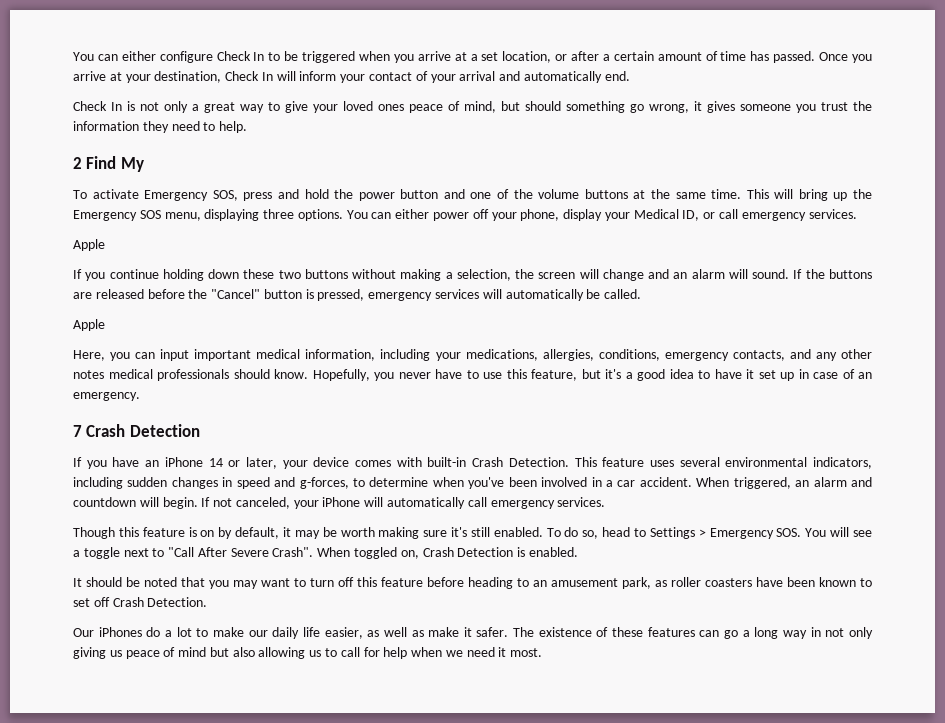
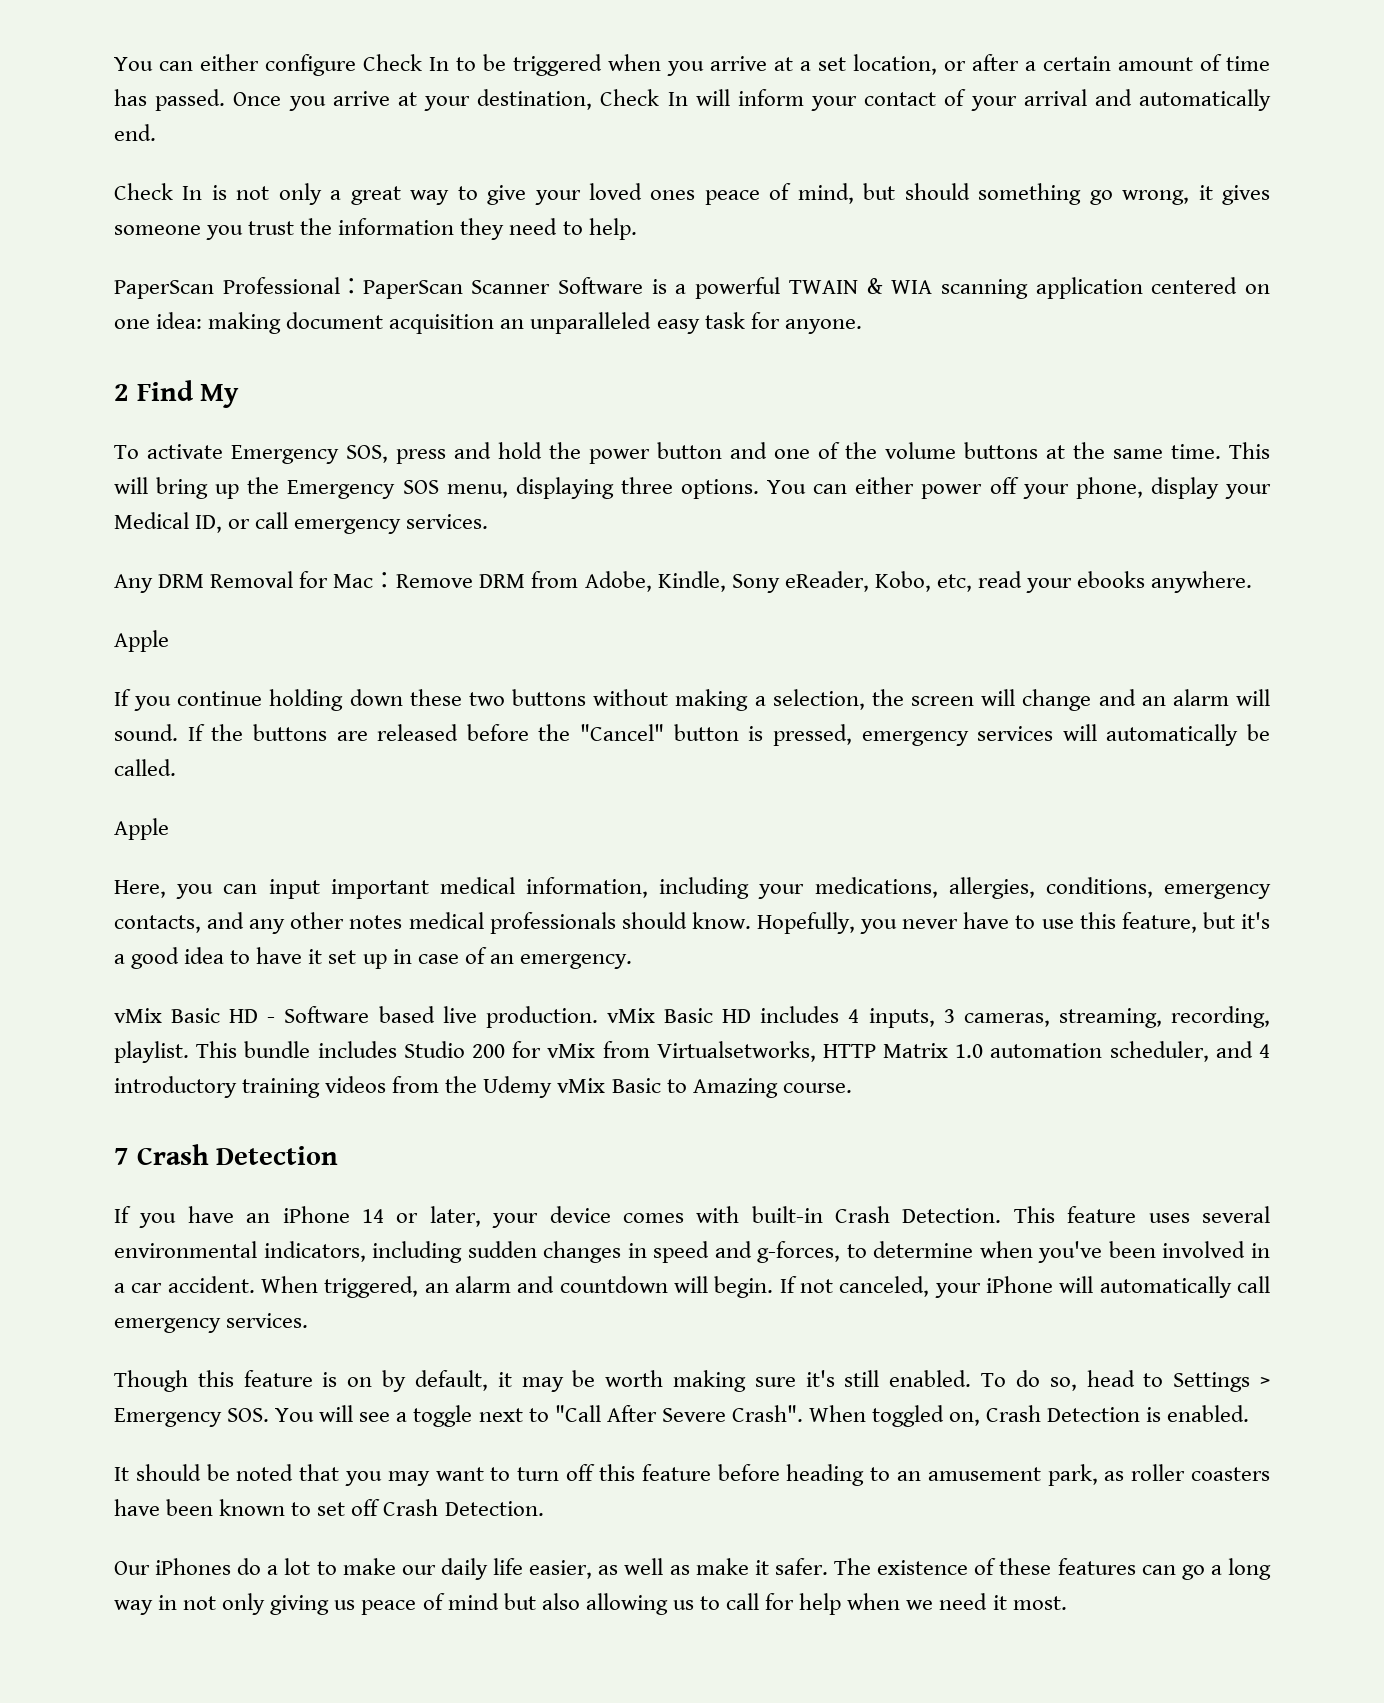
(248, 127) none -> [114,277,1271,299] [114,312,862,334] // PaperScan Professional：PaperScan Scanner Software is a powerful TWAIN & WIA scanning application centered on one idea: making document acquisition an unparalleled easy task for anyone.
(857, 214) none -> [114,571,1253,593] // Any DRM Removal for Mac：Remove DRM from Adobe, Kindle, Sony eReader, Kobo, etc, read your ebooks anywhere.
(140, 396) none -> [114,1006,1270,1028] [114,1041,1270,1063] [114,1076,852,1098] // vMix Basic HD - Software based live production. vMix Basic HD includes 4 inputs, 3 cameras, streaming, recording, playlist. This bundle includes Studio 200 for vMix from Virtualsetworks, HTTP Matrix 1.0 automation scheduler, and 4 introductory training videos from the Udemy vMix Basic to Amazing course.

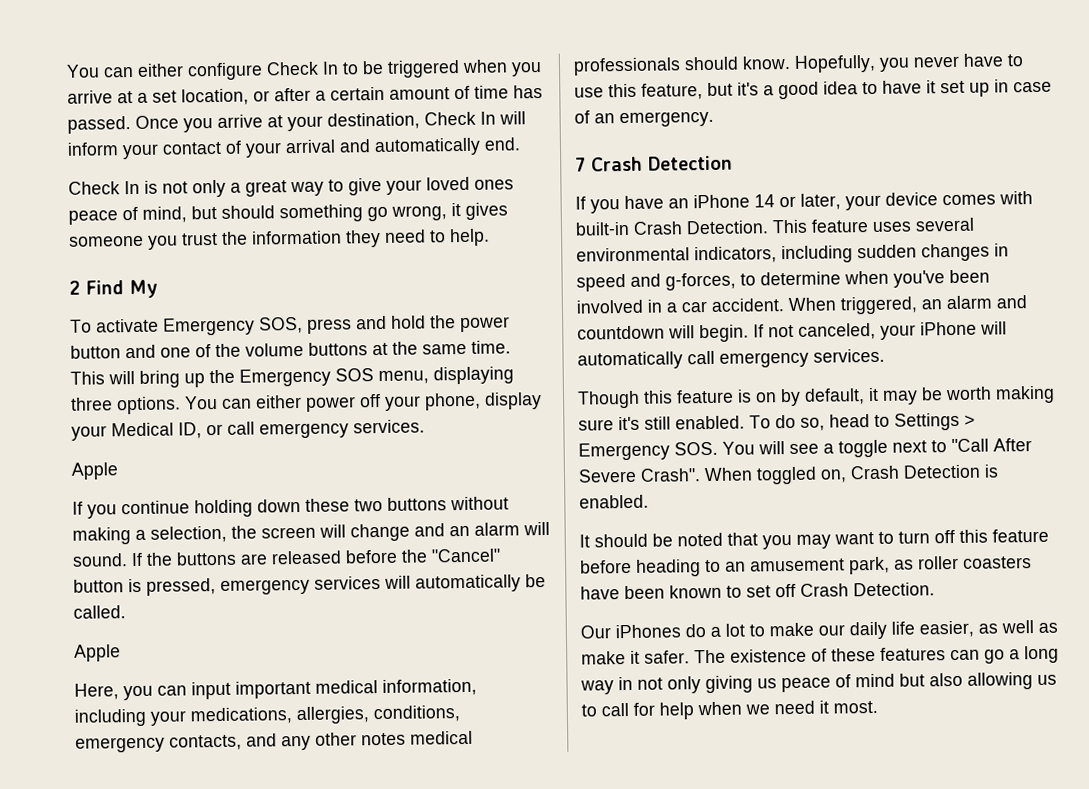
[114,277,1271,299] [114,312,862,334] // PaperScan Professional：PaperScan Scanner Software is a powerful TWAIN & WIA scanning application centered on one idea: making document acquisition an unparalleled easy task for anyone. -> (490, 237) none
[114,571,1253,593] // Any DRM Removal for Mac：Remove DRM from Adobe, Kindle, Sony eReader, Kobo, etc, read your ebooks anywhere. -> (425, 426) none
[114,1006,1270,1028] [114,1041,1270,1063] [114,1076,852,1098] // vMix Basic HD - Software based live production. vMix Basic HD includes 4 inputs, 3 cameras, streaming, recording, playlist. This bundle includes Studio 200 for vMix from Virtualsetworks, HTTP Matrix 1.0 automation scheduler, and 4 introductory training videos from the Udemy vMix Basic to Amazing course. -> (714, 119) none

